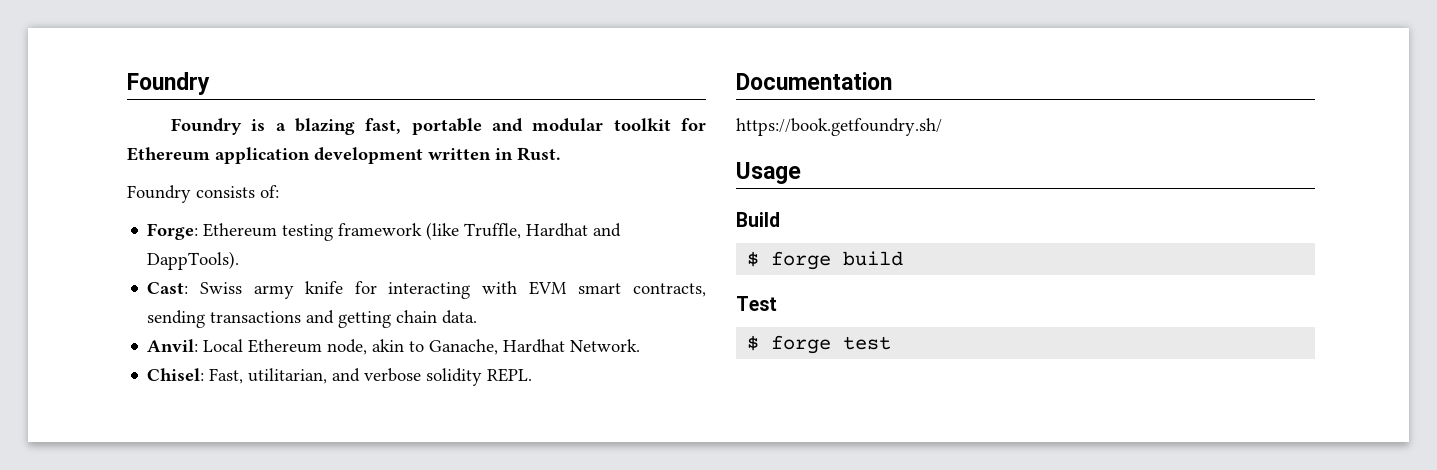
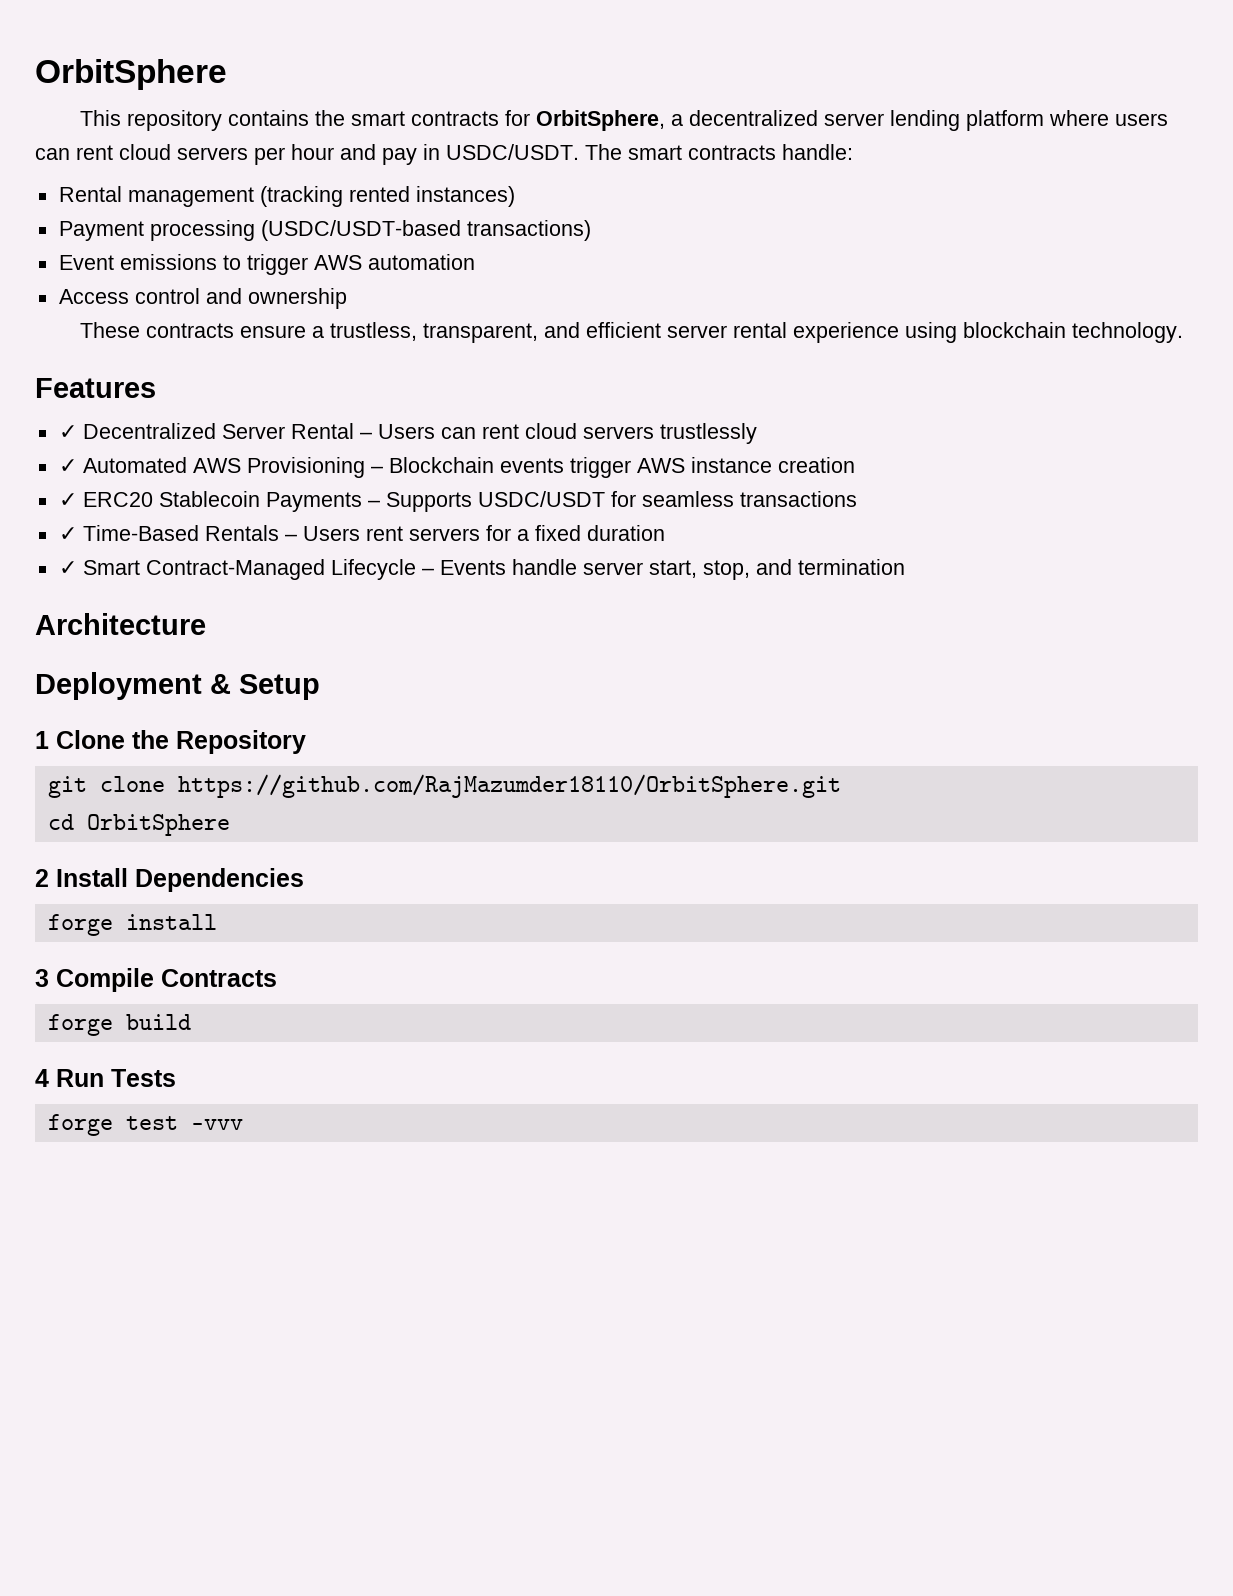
[127,72,210,95] [171,118,707,135] [127,147,561,164] [127,185,279,203] [147,222,622,241] [147,251,240,270] [147,281,706,299] [147,310,478,328] [147,339,641,355] [147,368,533,386] [736,72,892,90] [736,118,942,136] [736,162,801,184] [736,212,780,227] [747,251,760,267] Foundry // Foundry is a blazing fast, portable and modular toolkit for Ethereum application development written in Rust. // Foundry consists of: // Forge: Ethereum testing framework (like Truffle, Hardhat and DappTools). // Cast: Swiss army knife for interacting with EVM smart contracts, sending transactions and getting chain data. // Anvil: Local Ethereum node, akin to Ganache, Hardhat Network. // Chisel: Fast, utilitarian, and verbose solidity REPL. // Documentation // https://book.getfoundry.sh/ // Usage // Build // $ -> [35,59,227,90] [80,110,1169,131] [35,144,853,165] [58,186,515,207] [58,220,591,241] [58,254,475,275] [58,288,347,309] [80,322,1184,343] [35,378,156,398] [58,423,757,444] [58,457,855,478] [58,491,857,512] [58,525,665,541] [58,559,905,580] [35,613,206,635] [35,672,320,700] [35,730,306,754] [47,774,841,798] [47,814,230,836] [35,868,304,892] [47,914,217,936] [35,968,277,992] OrbitSphere // This repository contains the smart contracts for OrbitSphere, a decentralized server lending platform where users can rent cloud servers per hour and pay in USDC/USDT. The smart contracts handle: // Rental management (tracking rented instances) // Payment processing (USDC/USDT-based transactions) // Event emissions to trigger AWS automation // Access control and ownership // These contracts ensure a trustless, transparent, and efficient server rental experience using blockchain technology. // Features // ✓ Decentralized Server Rental – Users can rent cloud servers trustlessly // ✓ Automated AWS Provisioning – Blockchain events trigger AWS instance creation // ✓ ERC20 Stablecoin Payments – Supports USDC/USDT for seamless transactions // ✓ Time-Based Rentals – Users rent servers for a fixed duration // ✓ Smart Contract-Managed Lifecycle – Events handle server start, stop, and termination // Architecture // Deployment & Setup // 1 Clone the Repository // git clone https://github.com/RajMazumder18110/OrbitSphere.git // cd OrbitSphere // 2 Install Dependencies // forge install // 3 Compile Contracts //
[736,296,777,311] [747,335,760,351] Test // $ -> [35,1069,176,1087] 4 Run Tests //
(892, 343) none -> [190,1119,243,1130] -vvv

